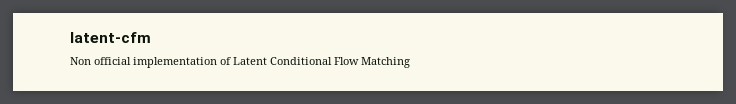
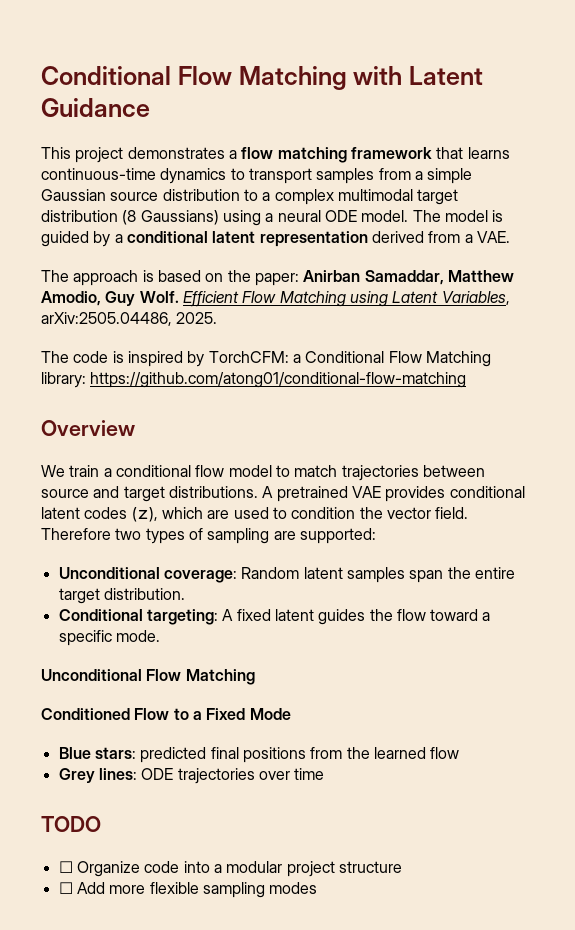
[70,32,151,43] [70,57,410,68] latent-cfm // Non official implementation of Latent Conditional Flow Matching -> [41,66,483,90] [41,98,150,117] [41,147,510,163] [41,168,473,184] [41,189,459,205] [41,210,504,226] [41,231,510,247] [41,270,514,286] [41,291,510,307] [41,312,218,326] [41,351,491,367] [41,372,467,388] [41,420,135,436] [41,465,485,481] [41,486,525,502] [41,507,469,522] [41,528,376,544] [58,567,515,583] [58,588,185,604] [58,609,491,625] [58,630,160,646] [41,669,255,685] [41,708,291,720] [58,747,460,763] [58,768,325,784] [41,816,101,832] [58,861,402,877] [58,882,318,898] Conditional Flow Matching with Latent Guidance // This project demonstrates a flow matching framework that learns continuous-time dynamics to transport samples from a simple Gaussian source distribution to a complex multimodal target distribution (8 Gaussians) using a neural ODE model. The model is guided by a conditional latent representation derived from a VAE. // The approach is based on the paper: Anirban Samaddar, Matthew Amodio, Guy Wolf. Efficient Flow Matching using Latent Variables, arXiv:2505.04486, 2025. // The code is inspired by TorchCFM: a Conditional Flow Matching library: https://github.com/atong01/conditional-flow-matching // Overview // We train a conditional flow model to match trajectories between source and target distributions. A pretrained VAE provides conditional latent codes (z), which are used to condition the vector field. Therefore two types of sampling are supported: // Unconditional coverage: Random latent samples span the entire target distribution. // Conditional targeting: A fixed latent guides the flow toward a specific mode. // Unconditional Flow Matching // Conditioned Flow to a Fixed Mode // Blue stars: predicted final positions from the learned flow // Grey lines: ODE trajectories over time // TODO // ☐ Organize code into a modular project structure // ☐ Add more flexible sampling modes

